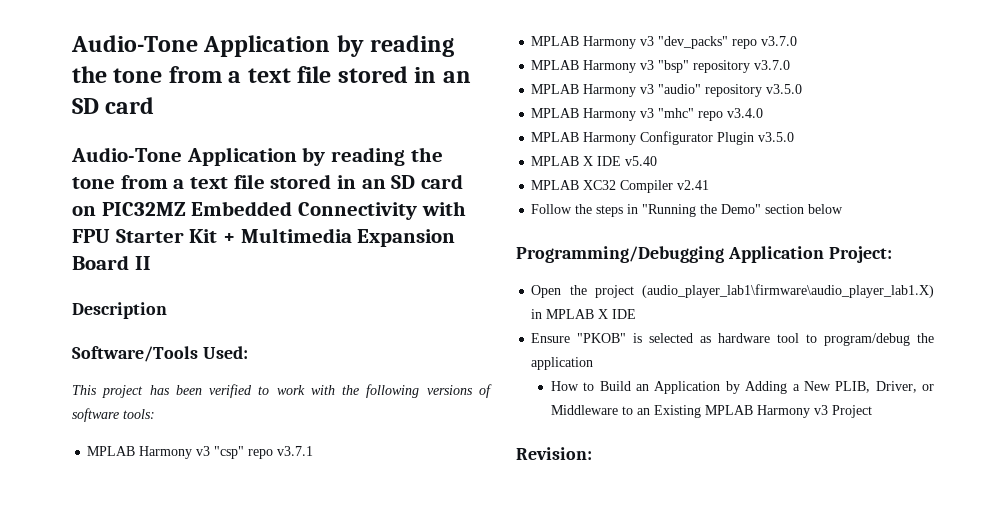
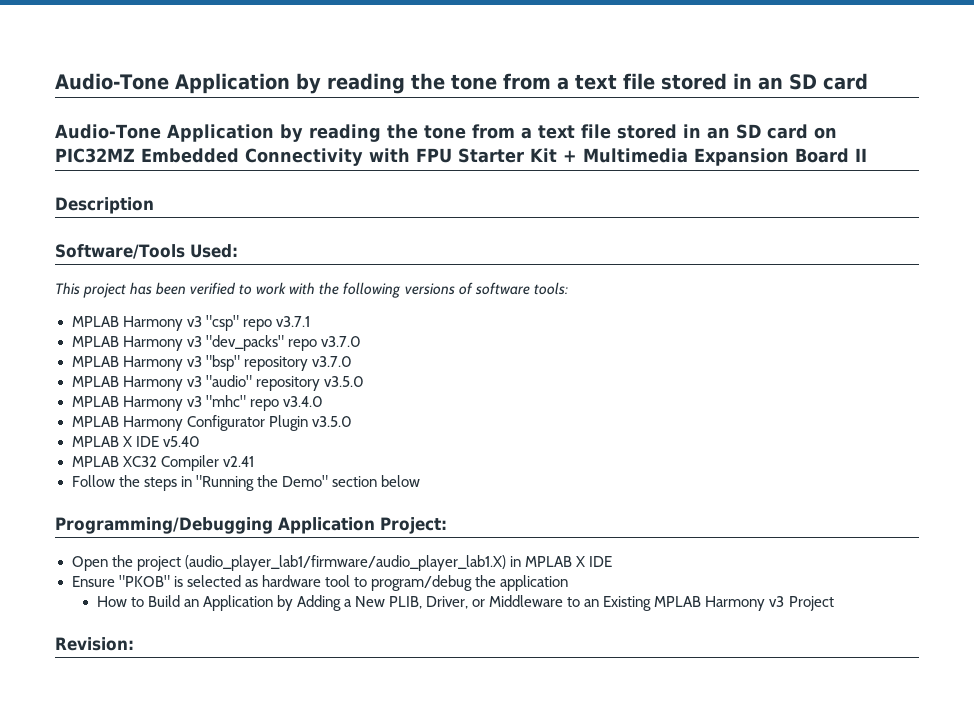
[642,284,934,298] (audio_player_lab1\firmware\audio_player_lab1.X) -> [184,555,506,571] (audio_player_lab1/firmware/audio_player_lab1.X)

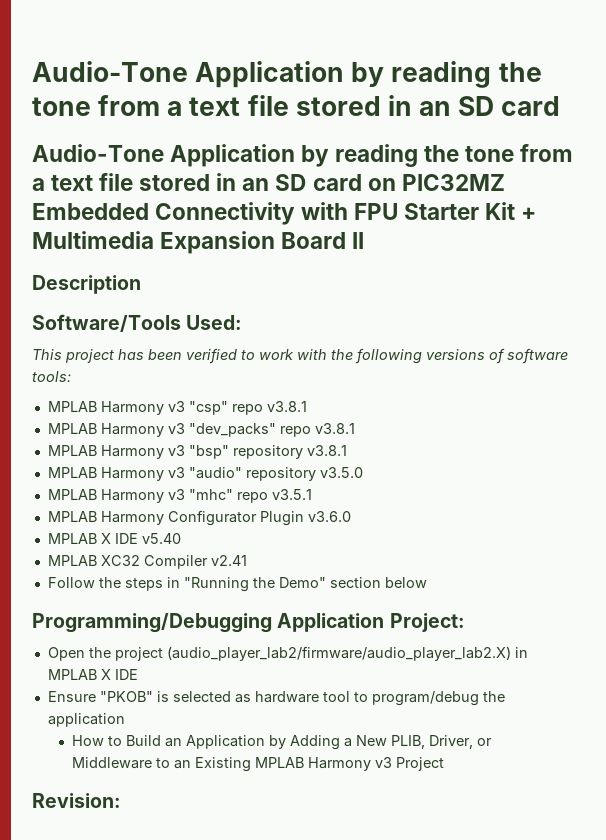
[275,316,310,327] v3.7.1 -> [266,401,307,412] v3.8.1
[320,336,361,347] v3.7.0 -> [314,423,355,434] v3.8.1
[311,356,352,367] v3.7.0 -> [306,445,347,456] v3.8.1
[282,396,323,407] v3.4.0 -> [271,489,312,500] v3.5.1
[311,416,352,427] v3.5.0 -> [307,511,351,522] v3.6.0
[184,555,506,571] (audio_player_lab1/firmware/audio_player_lab1.X) -> [166,646,511,661] (audio_player_lab2/firmware/audio_player_lab2.X)

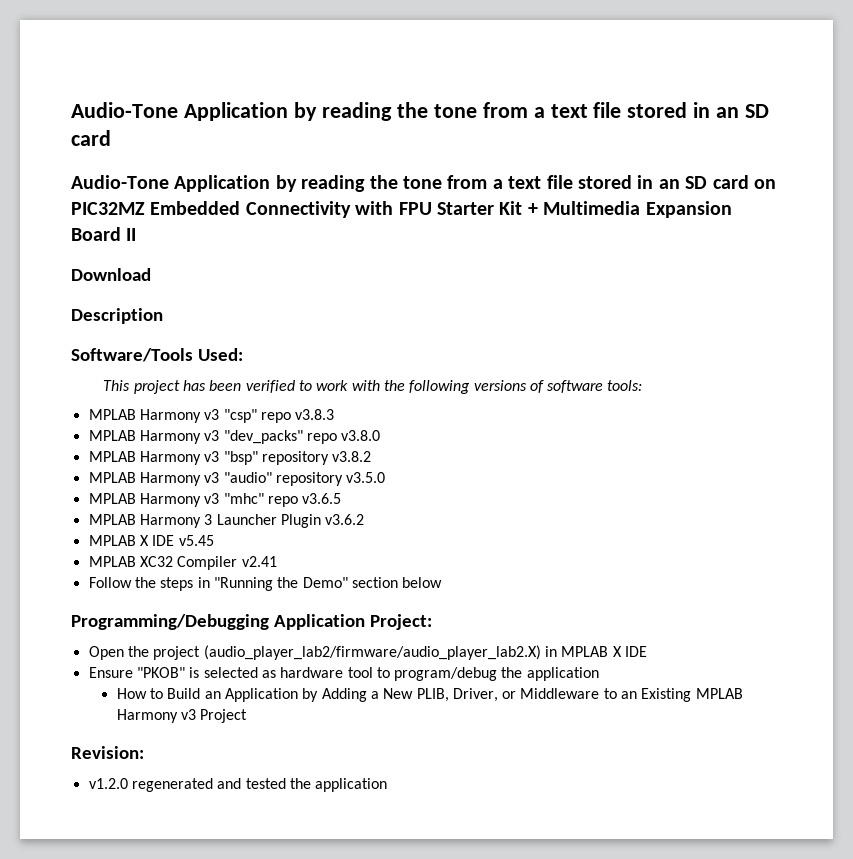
(365, 240) none -> [71,268,151,281] // Download
[266,401,307,412] v3.8.1 -> [295,409,335,420] v3.8.3
[314,423,355,434] v3.8.1 -> [341,430,381,441] v3.8.0
[306,445,347,456] v3.8.1 -> [332,451,372,462] v3.8.2
[271,489,312,500] [47,510,351,526] [47,533,181,544] v3.5.1 // MPLAB Harmony Configurator Plugin v3.6.0 // MPLAB X IDE v5.40 -> [302,493,342,504] [88,514,365,528] [88,535,214,546] v3.6.5 // MPLAB Harmony 3 Launcher Plugin v3.6.2 // MPLAB X IDE v5.45
(121, 800) none -> [88,778,388,792] // v1.2.0 regenerated and tested the application

